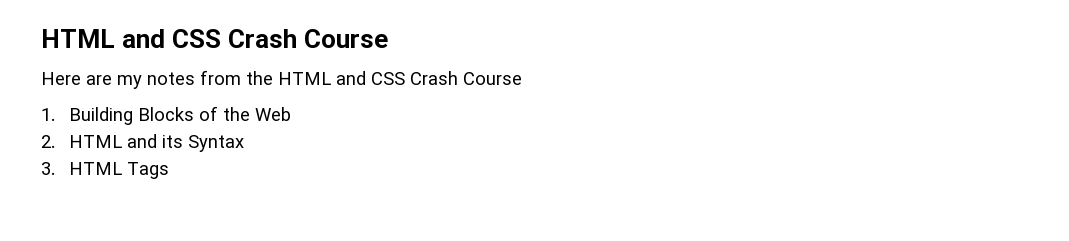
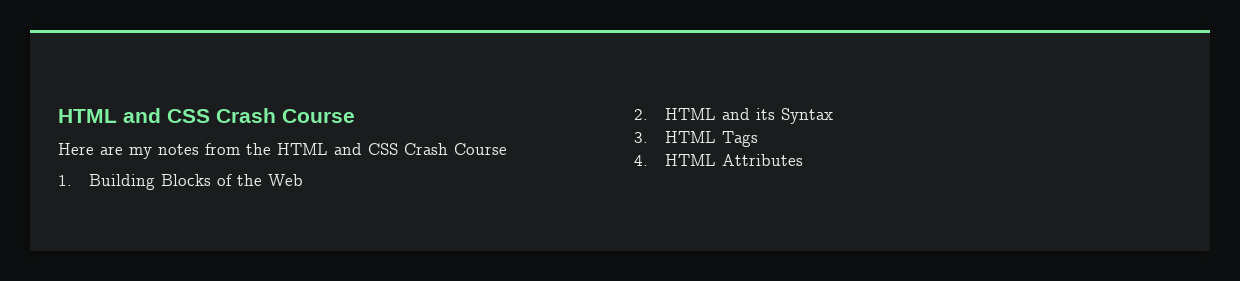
(169, 170) none -> [634,154,803,166] // 4. HTML Attributes

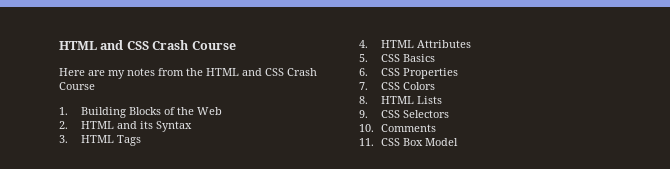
(803, 160) none -> [359,54,435,62] [359,68,458,79] [359,82,435,90] [359,96,442,104] [359,110,449,118] [359,124,436,132] [359,138,458,146] // 5. CSS Basics // 6. CSS Properties // 7. CSS Colors // 8. HTML Lists // 9. CSS Selectors // 10. Comments // 11. CSS Box Model

